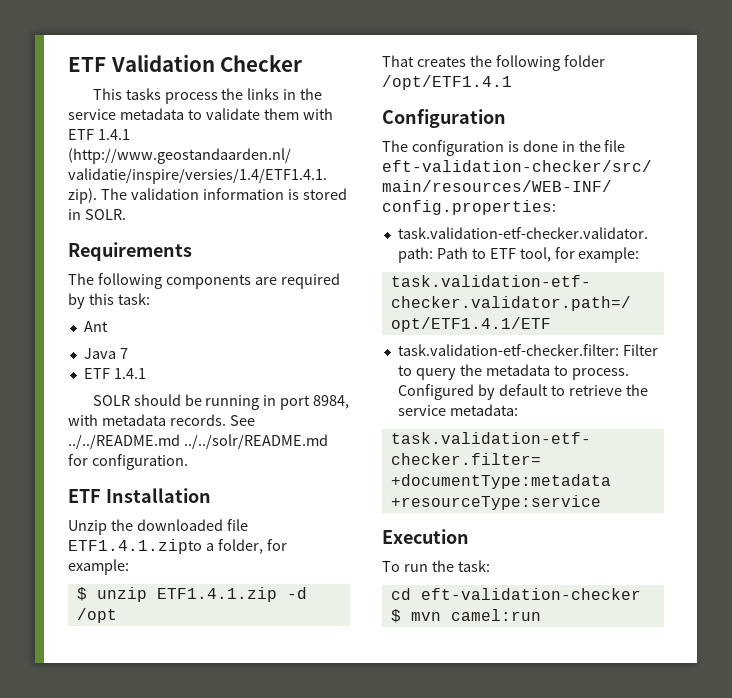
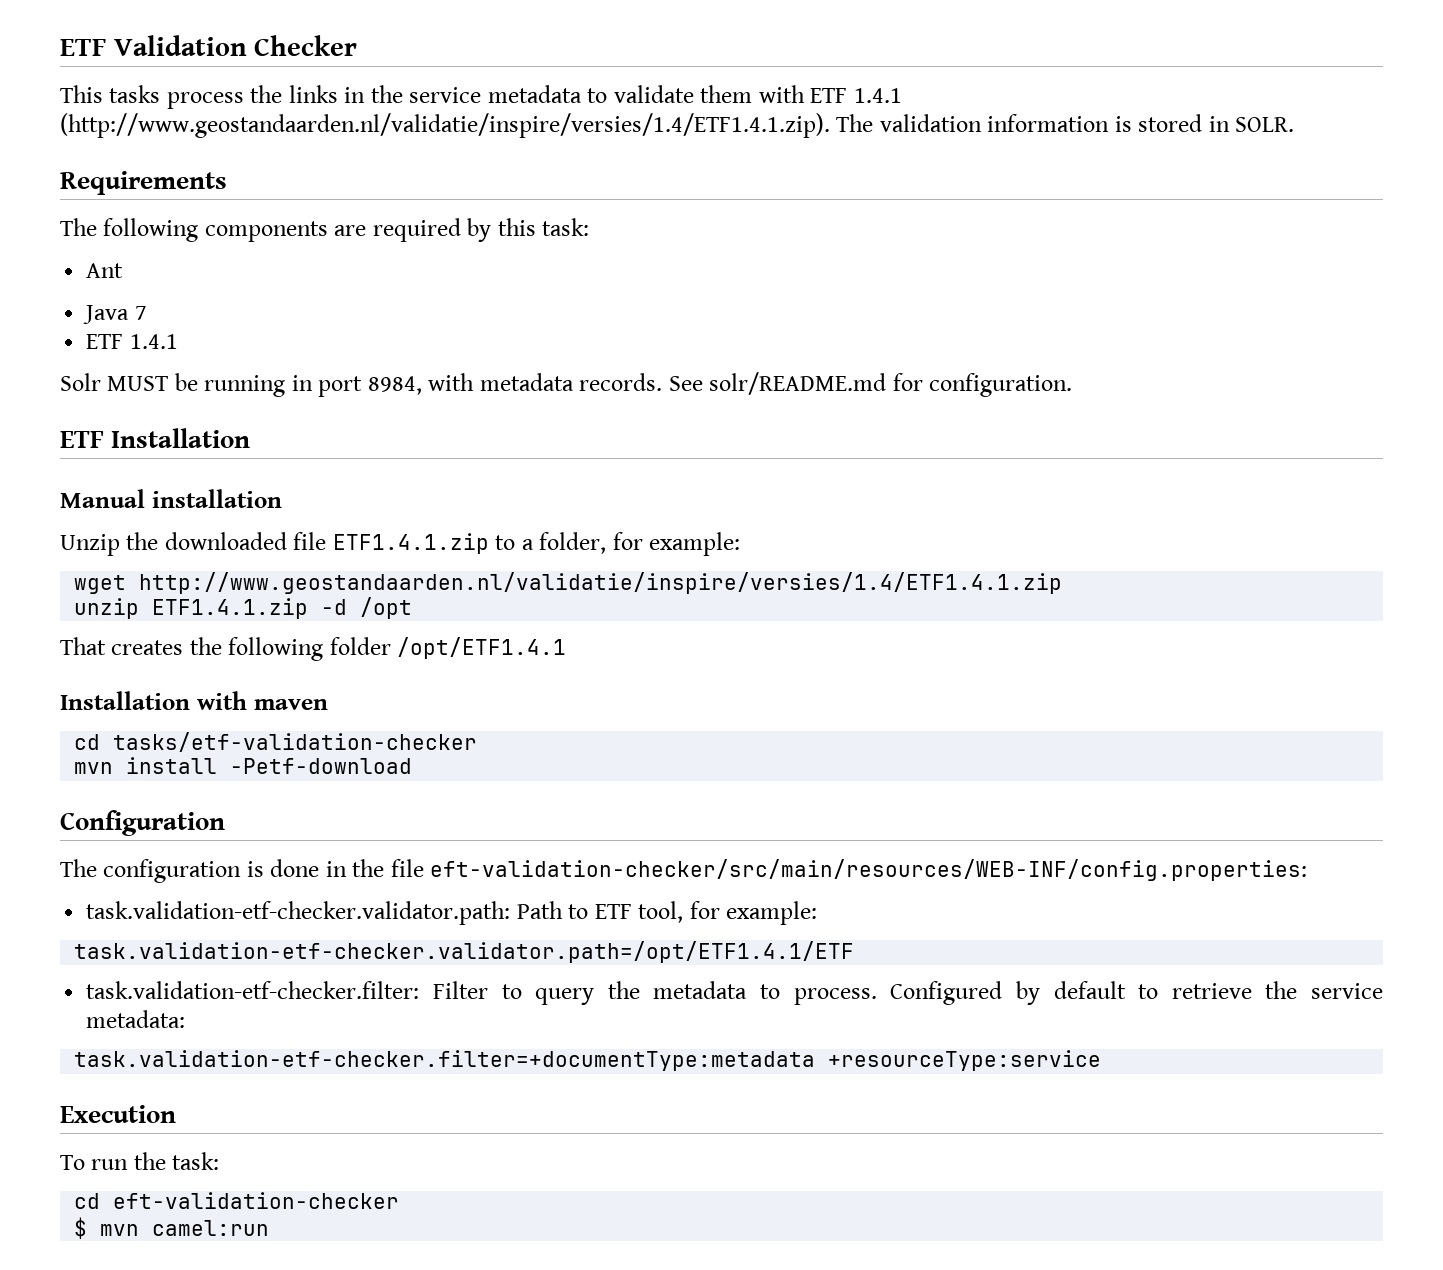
[92,394,181,406] SOLR should -> [60,373,169,391] Solr MUST
[68,434,328,449] ../../README.md ../../solr/README.md -> [709,372,887,395] solr/README.md
(211, 495) none -> [60,489,282,508] // Manual installation
[68,539,202,554] ETF1.4.1.zipto -> [332,533,516,554] ETF1.4.1.zip to
[76,587,87,601] $ -> [74,572,1063,594] wget http://www.geostandaarden.nl/validatie/inspire/versies/1.4/ETF1.4.1.zip //
(512, 82) none -> [60,691,328,710] [74,732,478,752] [74,757,413,774] // Installation with maven // cd tasks/etf-validation-checker // mvn install -Petf-download

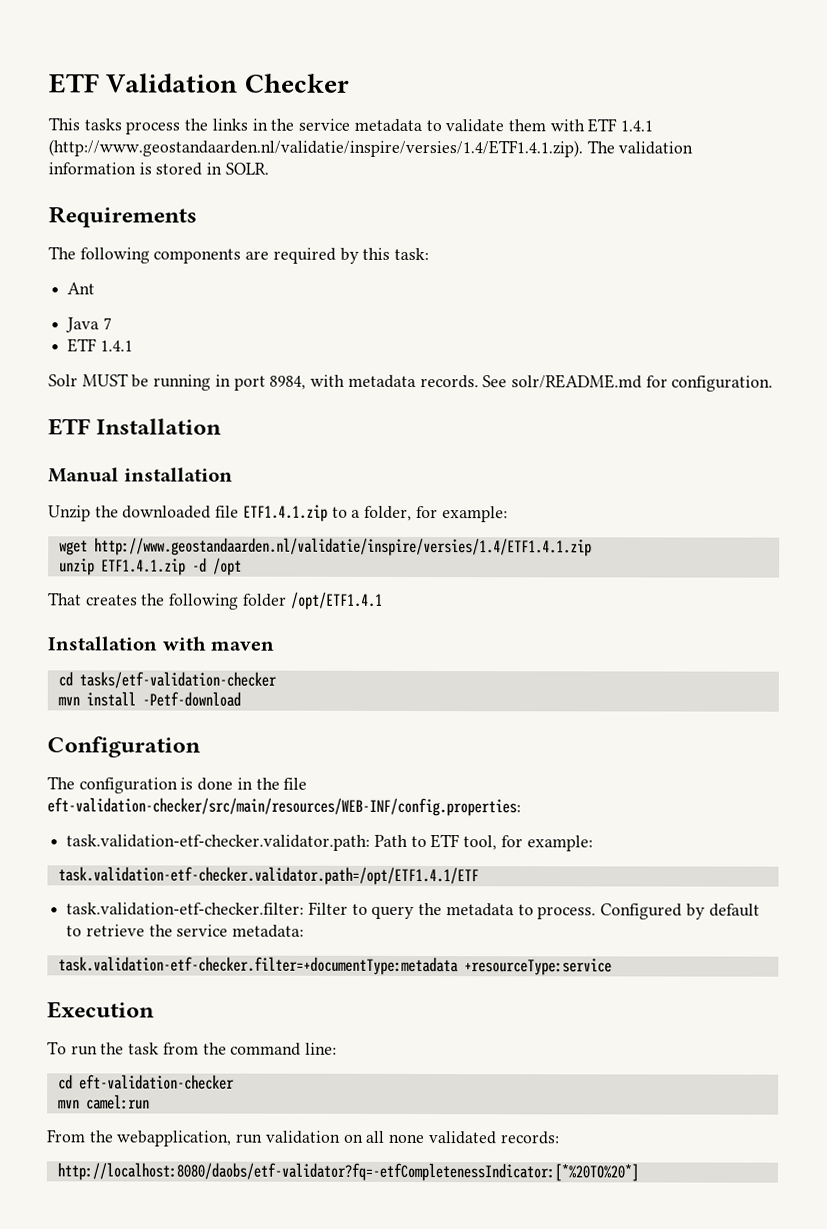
[172,1152,220,1170] task: -> [128,1042,338,1056] task from the command line:
[74,1217,88,1239] $ -> (235, 1082) none
(270, 1228) none -> [46,1129,560,1147] [56,1162,639,1182] // From the webapplication, run validation on all none validated records: // http://localhost:8080/daobs/etf-validator?fq=-etfCompletenessIndicator:[*%20TO%20*]

